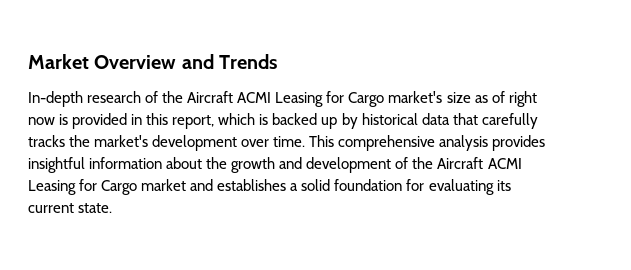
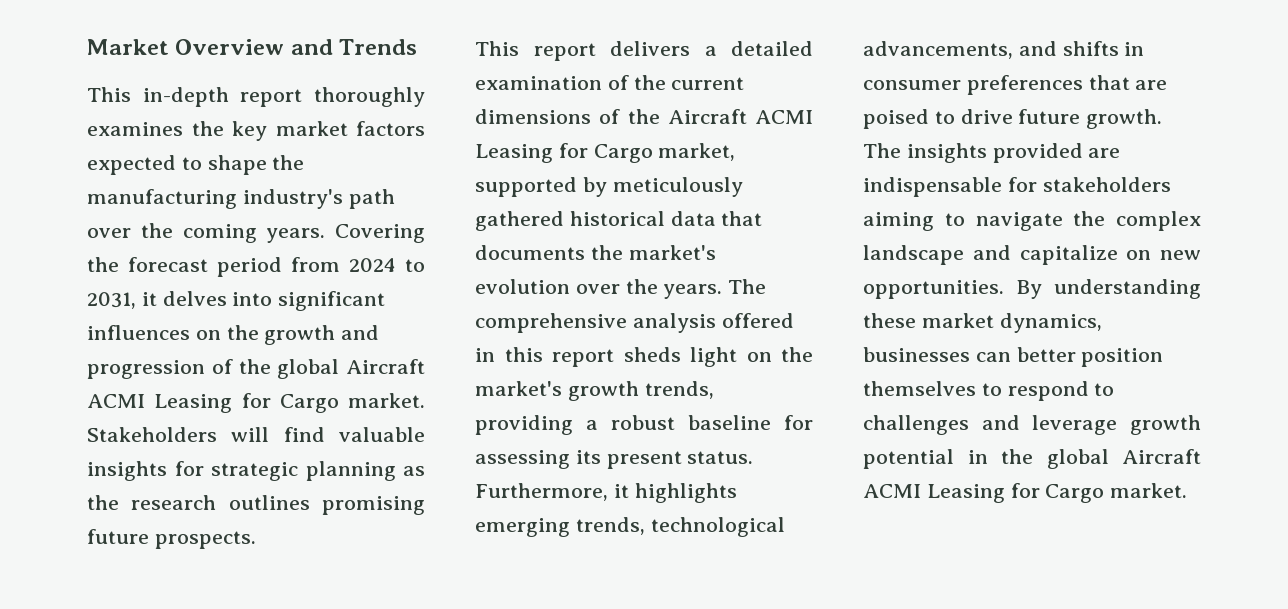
[28,91,537,107] [28,113,538,129] [28,135,546,151] [28,157,522,173] [28,179,511,195] [28,203,113,213] In-depth research of the Aircraft ACMI Leasing for Cargo market's size as of right now is provided in this report, which is backed up by historical data that carefully tracks the market's development over time. This comprehensive analysis provides insightful information about the growth and development of the Aircraft ACMI Leasing for Cargo market and establishes a solid foundation for evaluating its current state. -> [87,87,425,107] [87,121,425,141] [87,155,305,175] [87,189,395,209] [87,223,425,243] [87,257,425,277] [87,291,386,311] [87,325,380,345] [87,359,425,379] [87,393,425,413] [87,427,425,442] [87,461,425,481] [87,495,425,515] [87,529,256,549] [475,41,813,61] [475,75,745,90] [475,109,813,124] [475,143,736,163] [475,177,743,197] [475,211,763,231] [475,245,716,260] [475,279,767,299] [475,313,794,333] [475,347,813,367] [475,381,714,401] [475,415,813,435] [475,450,754,469] [475,483,737,503] [475,517,785,537] [863,41,1145,59] [863,75,1168,95] [863,109,1163,129] [863,143,1121,163] [863,177,1171,197] [863,211,1201,231] [863,245,1201,265] [863,279,1201,299] [863,313,1102,333] [863,347,1164,367] [863,381,1115,401] [863,415,1201,435] [863,449,1201,469] [863,483,1188,503] This in-depth report thoroughly examines the key market factors expected to shape the manufacturing industry's path over the coming years. Covering the forecast period from 2024 to 2031, it delves into significant influences on the growth and progression of the global Aircraft ACMI Leasing for Cargo market. Stakeholders will find valuable insights for strategic planning as the research outlines promising future prospects. // This report delivers a detailed examination of the current dimensions of the Aircraft ACMI Leasing for Cargo market, supported by meticulously gathered historical data that documents the market's evolution over the years. The comprehensive analysis offered in this report sheds light on the market's growth trends, providing a robust baseline for assessing its present status. Furthermore, it highlights emerging trends, technological advancements, and shifts in consumer preferences that are poised to drive future growth. The insights provided are indispensable for stakeholders aiming to navigate the complex landscape and capitalize on new opportunities. By understanding these market dynamics, businesses can better position themselves to respond to challenges and leverage growth potential in the global Aircraft ACMI Leasing for Cargo market.

